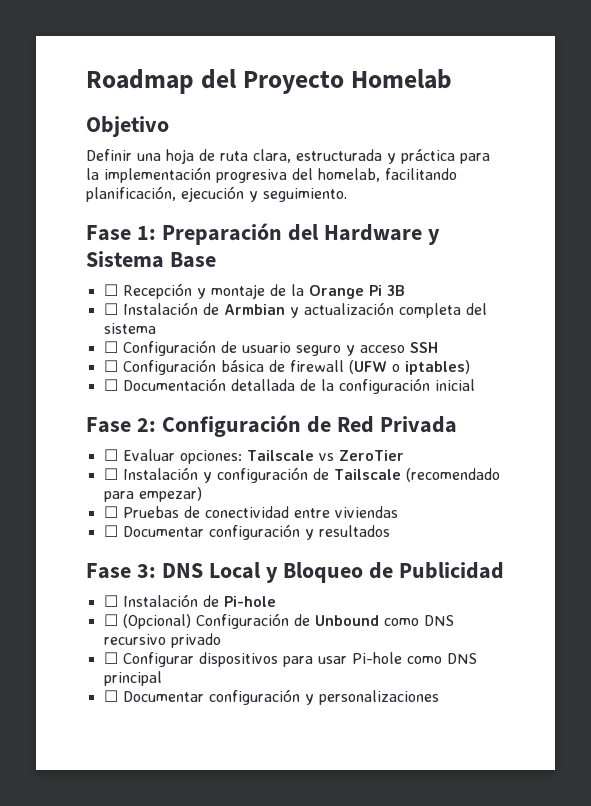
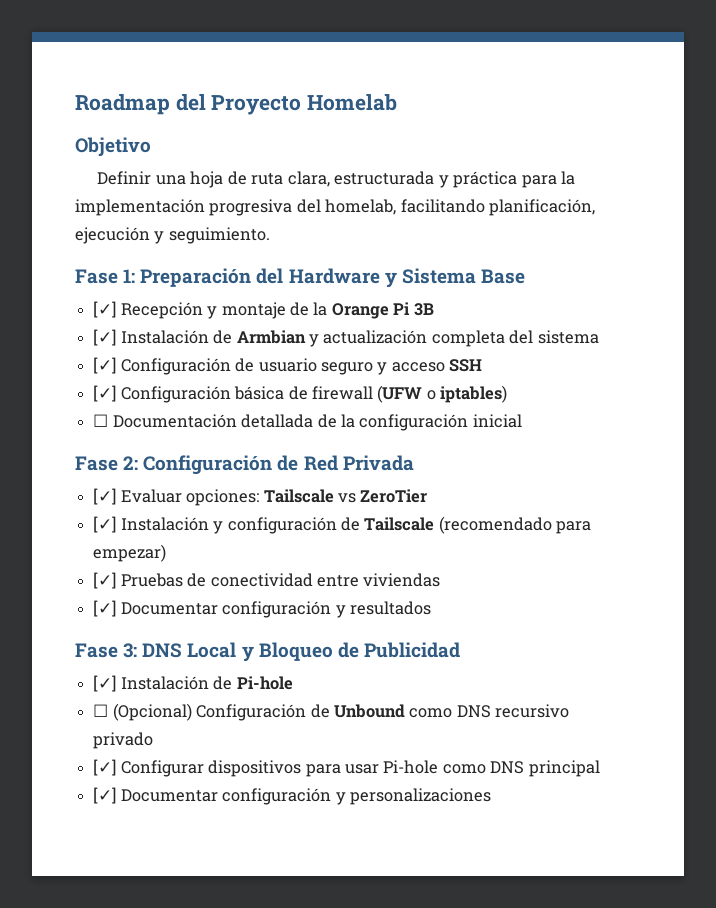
[103,284,118,296] ☐ -> [93,301,117,318] [✓]
[103,303,118,315] ☐ -> [93,329,117,346] [✓]
[103,341,118,353] ☐ -> [93,357,117,374] [✓]
[103,360,118,372] ☐ -> [93,385,117,402] [✓]
[103,449,118,461] ☐ -> [93,488,117,505] [✓]
[103,468,118,480] ☐ -> [93,516,117,533] [✓]
[103,506,118,518] ☐ -> [93,572,117,589] [✓]
[103,525,118,537] ☐ -> [93,600,117,617] [✓]
[103,595,118,607] ☐ -> [93,675,117,692] [✓]
[103,652,118,664] ☐ -> [93,759,117,776] [✓]
[103,690,118,702] ☐ -> [93,787,117,804] [✓]

